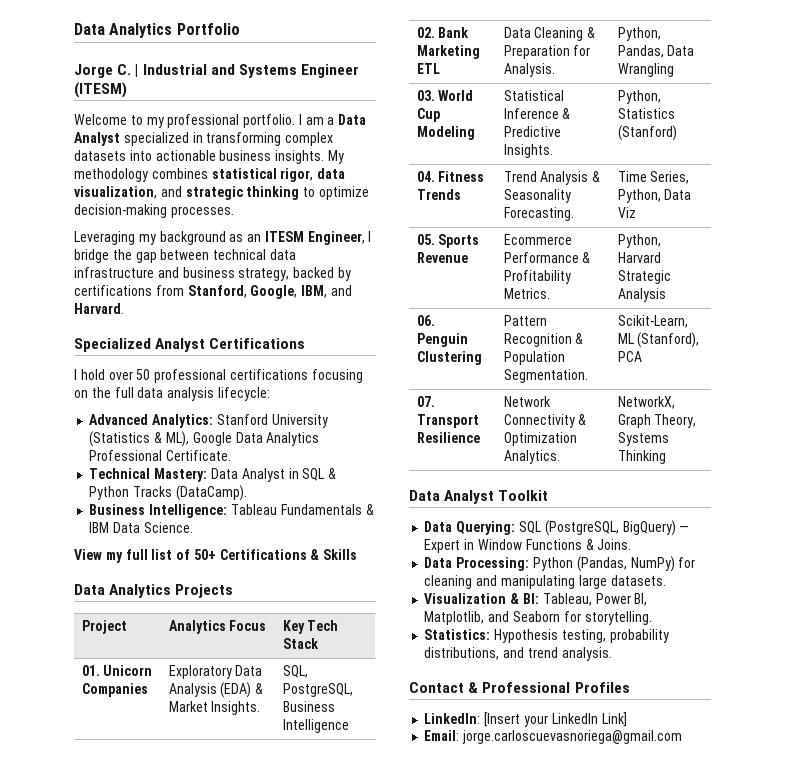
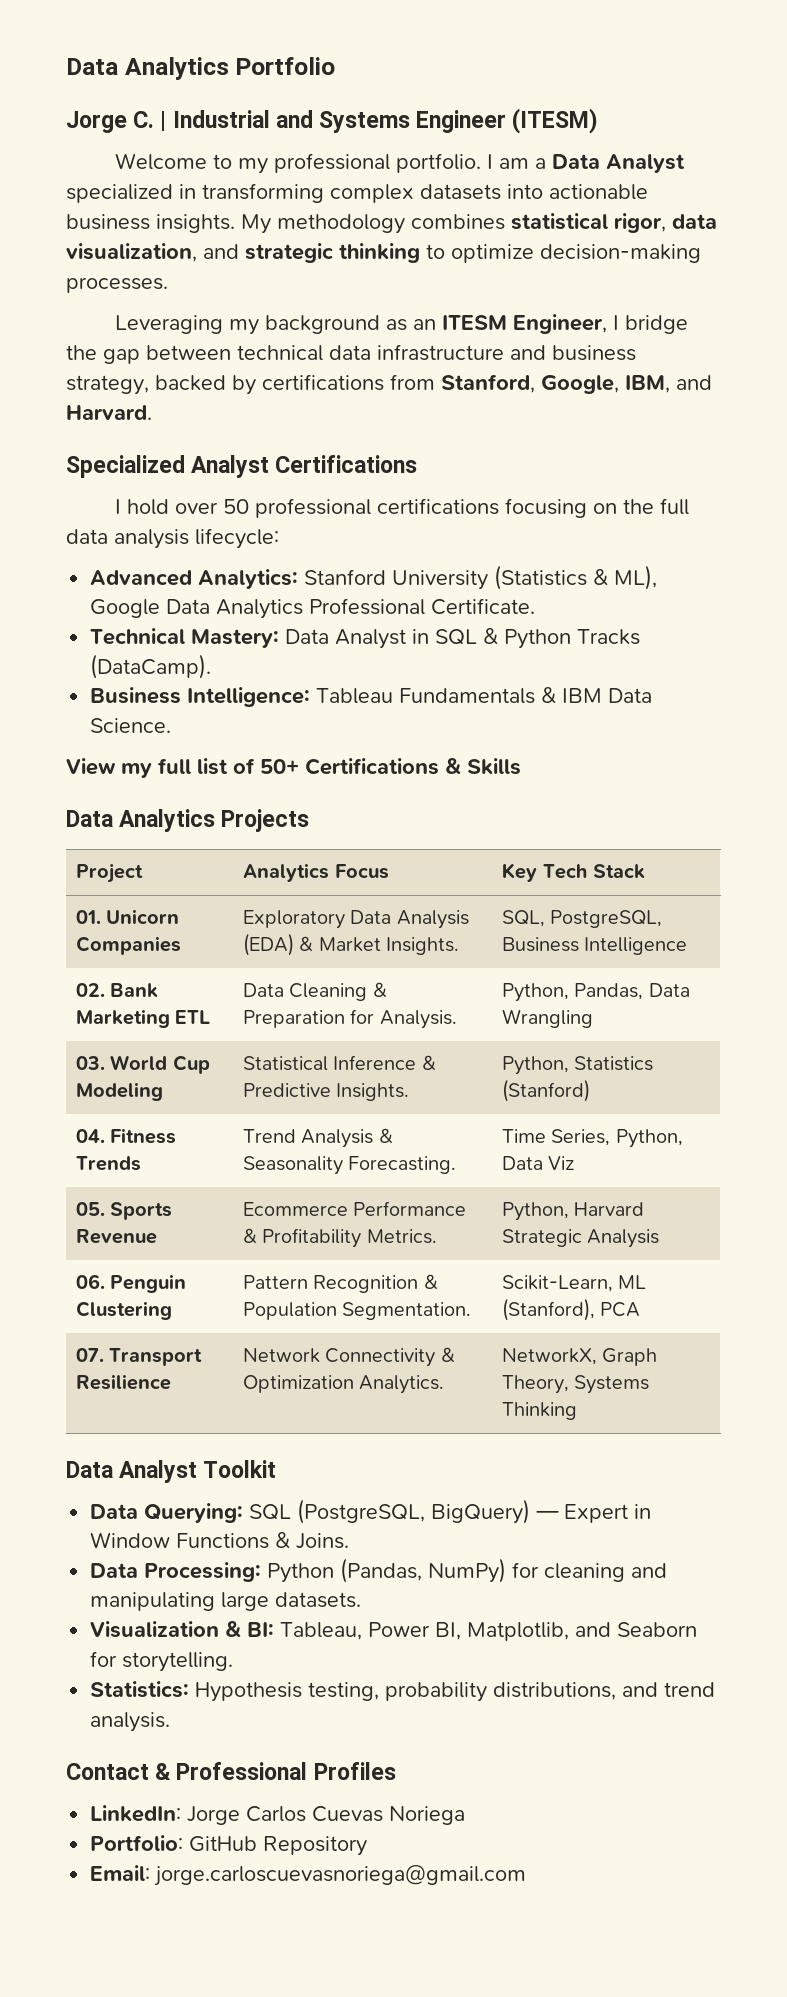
[484,712,627,727] [Insert your LinkedIn Link] -> [187,1806,466,1825] [90,1835,368,1856] Jorge Carlos Cuevas Noriega // Portfolio: GitHub Repository

